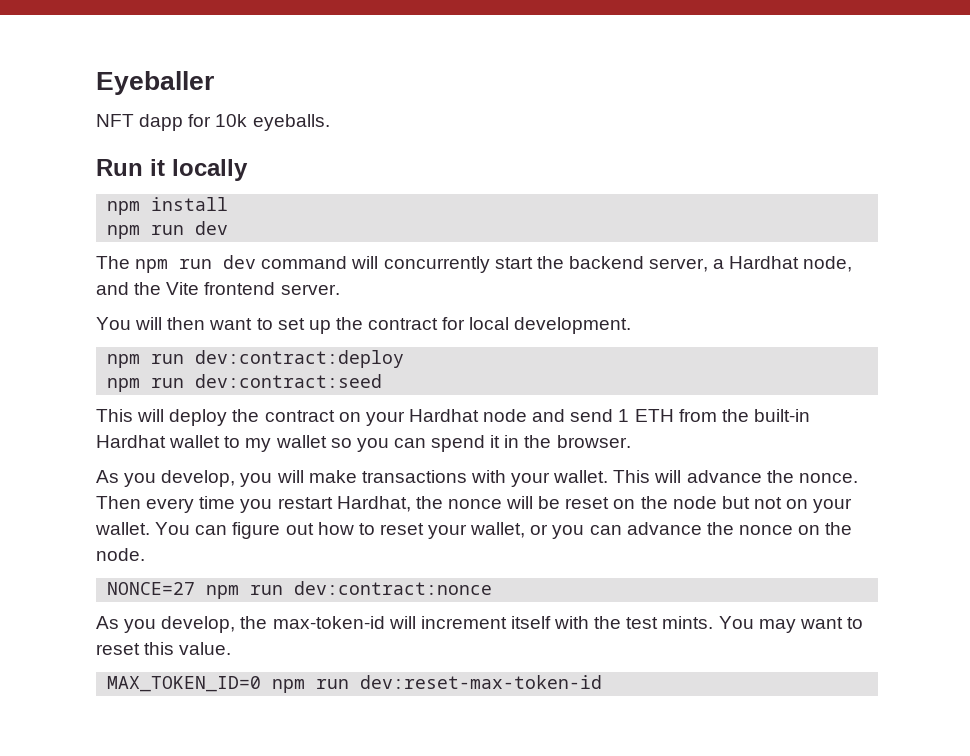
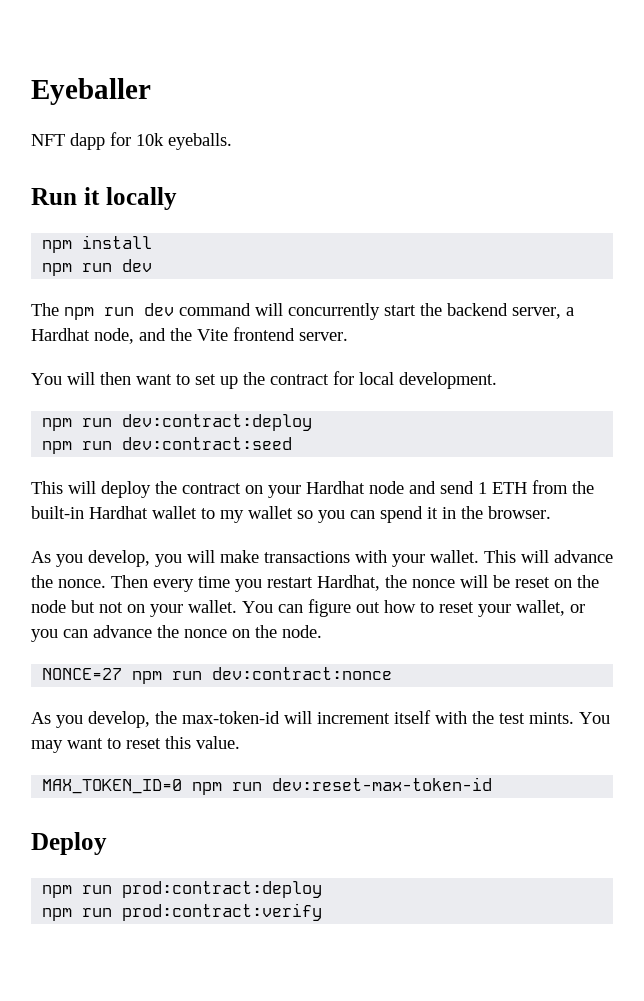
(603, 682) none -> [31,832,107,855] [42,881,323,898] [42,903,323,921] // Deploy // npm run prod:contract:deploy // npm run prod:contract:verify

